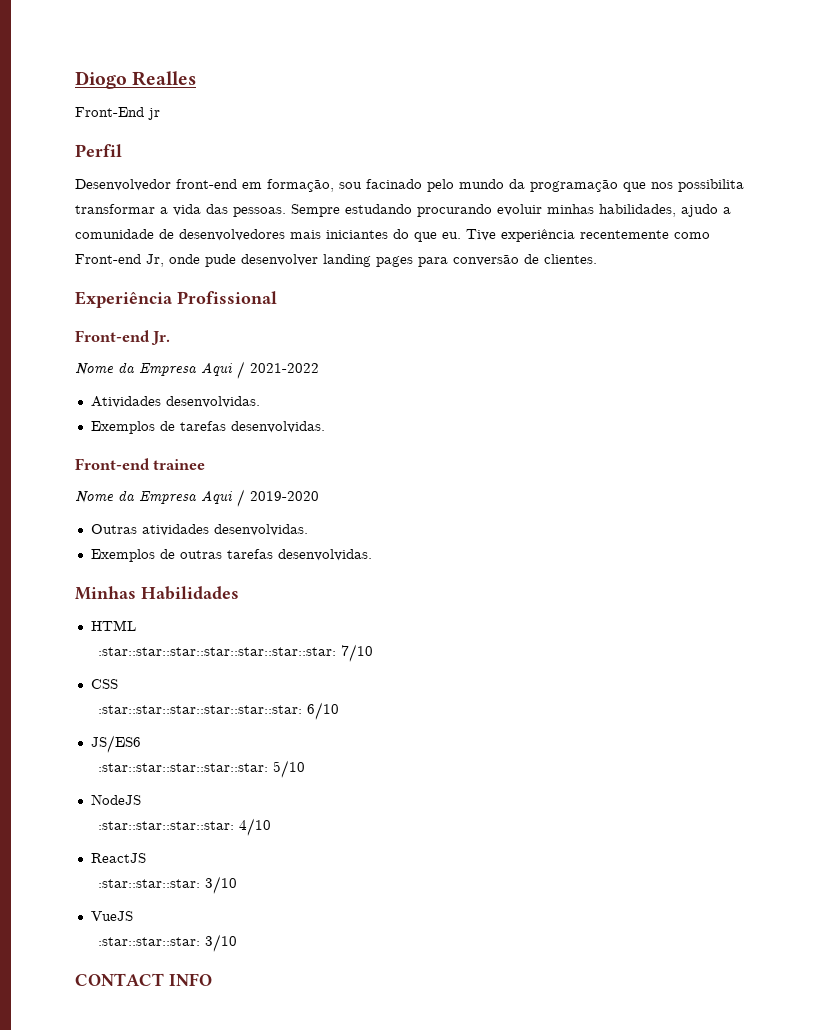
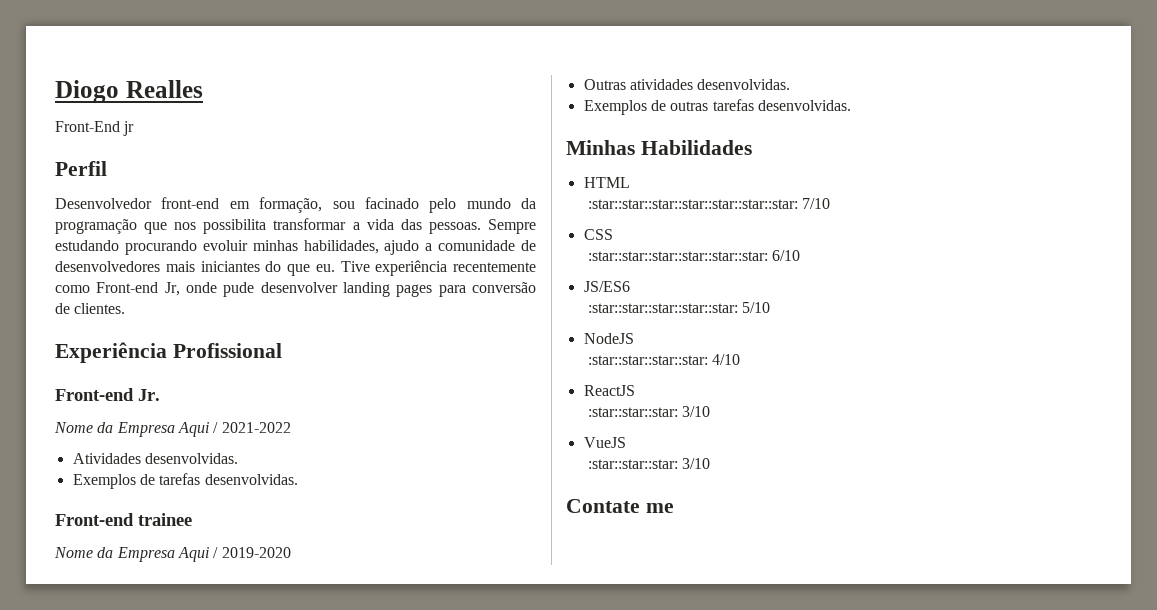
[75,973,212,986] CONTACT INFO -> [566,499,674,513] Contate me

